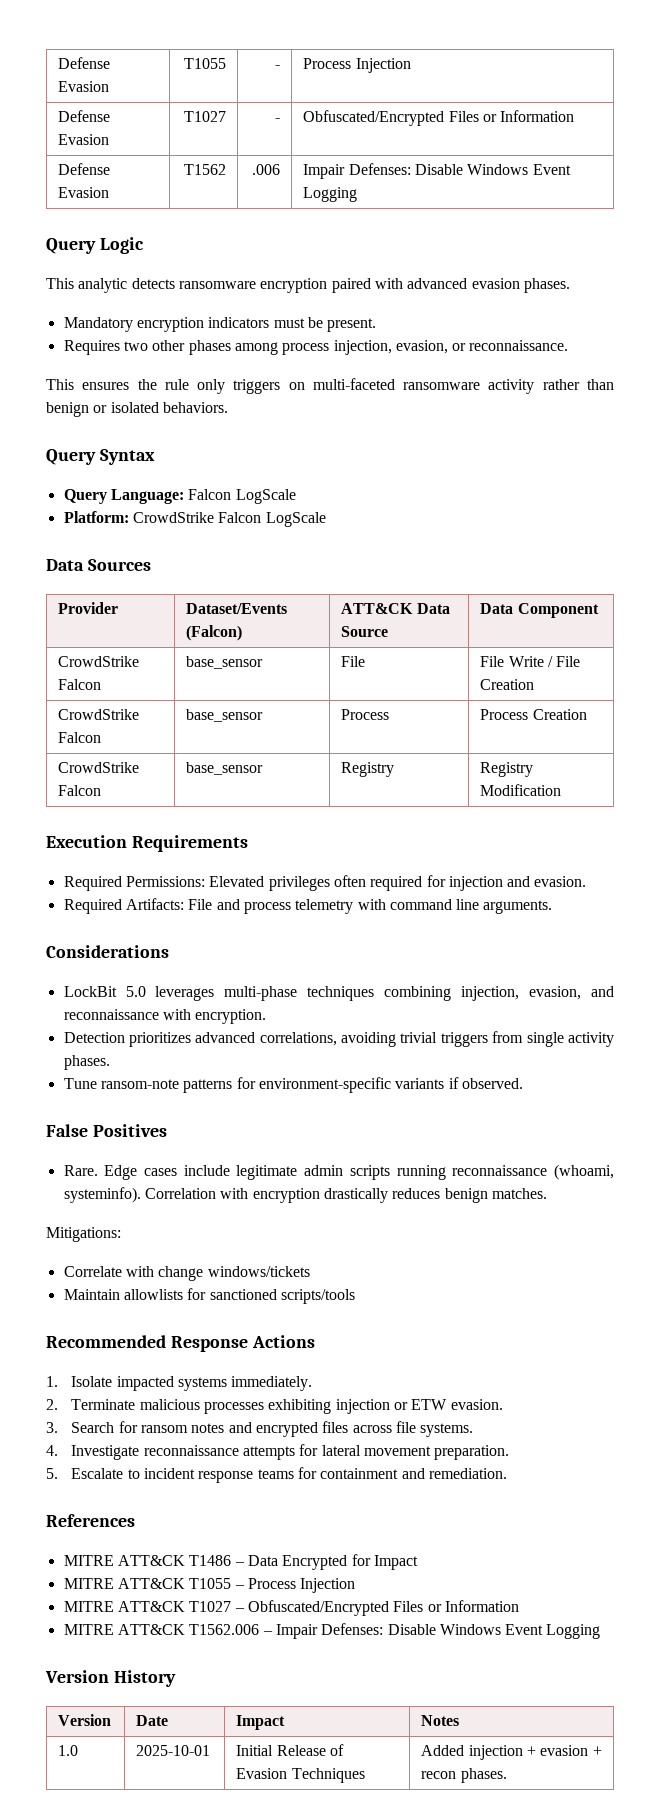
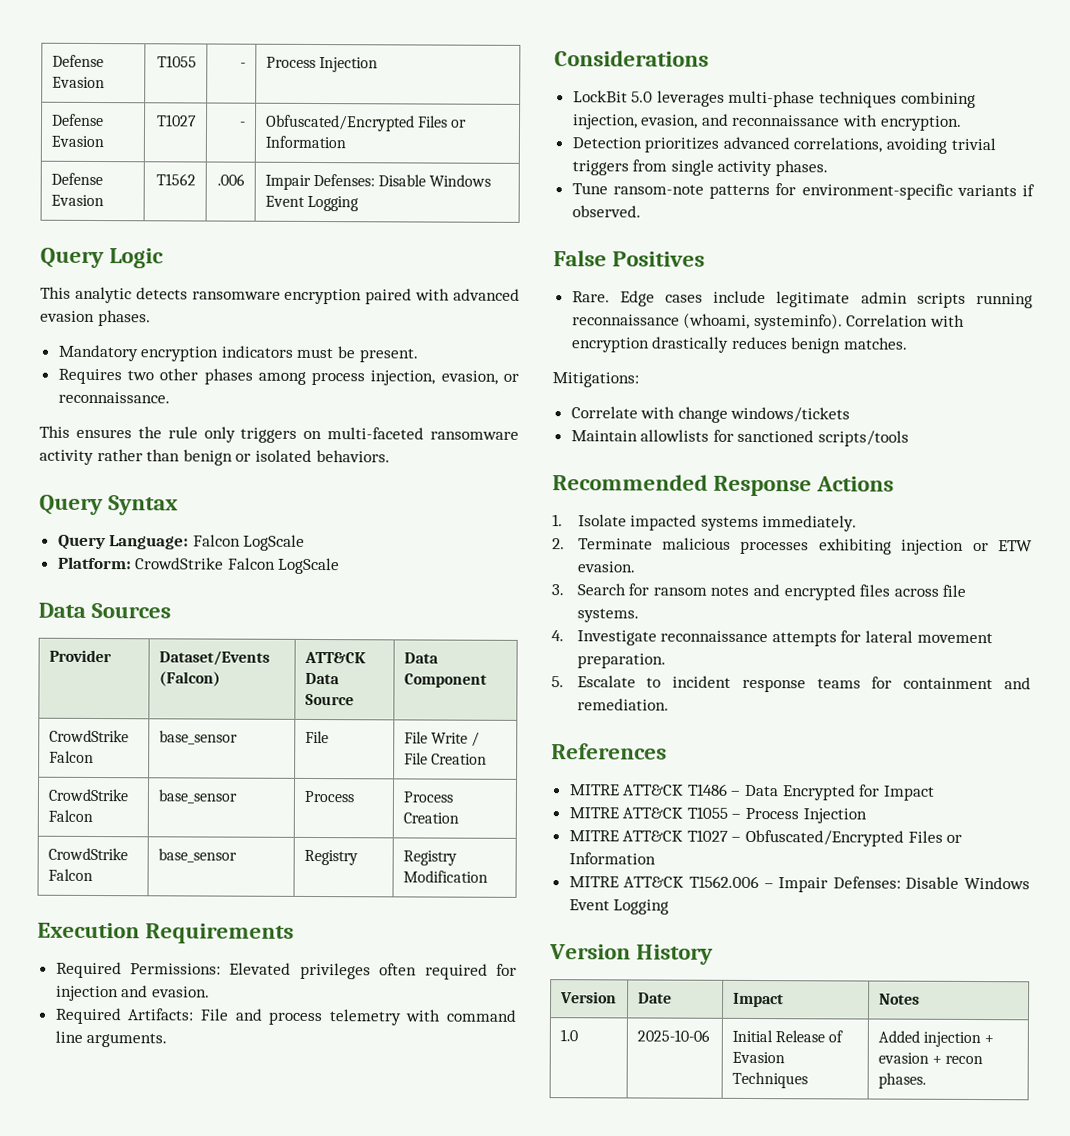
[136,1745,211,1756] 2025-10-01 -> [636,1029,710,1042] 2025-10-06

